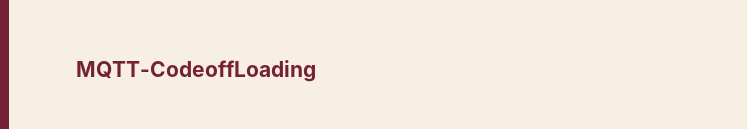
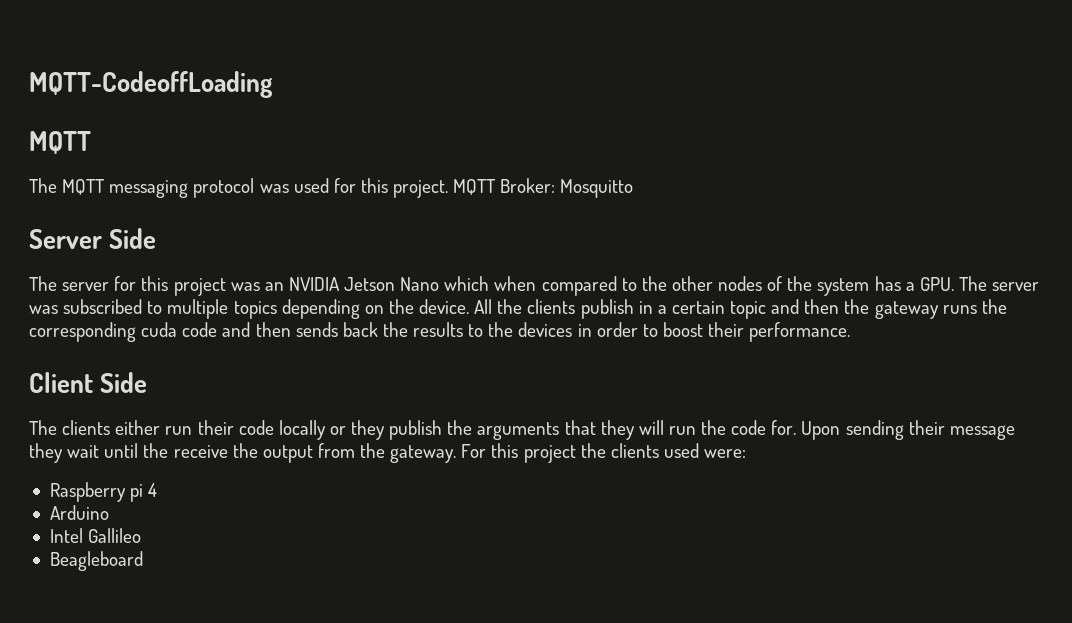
(316, 71) none -> [29,131,91,154] [29,178,634,198] [29,228,157,249] [29,276,1040,296] [29,299,1007,319] [29,322,851,342] [29,372,148,393] [29,420,1015,440] [29,443,747,463] [49,482,158,502] [49,505,109,520] [49,528,142,543] [49,551,143,571] // MQTT // The MQTT messaging protocol was used for this project. MQTT Broker: Mosquitto // Server Side // The server for this project was an NVIDIA Jetson Nano which when compared to the other nodes of the system has a GPU. The server was subscribed to multiple topics depending on the device. All the clients publish in a certain topic and then the gateway runs the corresponding cuda code and then sends back the results to the devices in order to boost their performance. // Client Side // The clients either run their code locally or they publish the arguments that they will run the code for. Upon sending their message they wait until the receive the output from the gateway. For this project the clients used were: // Raspberry pi 4 // Arduino // Intel Gallileo // Beagleboard

